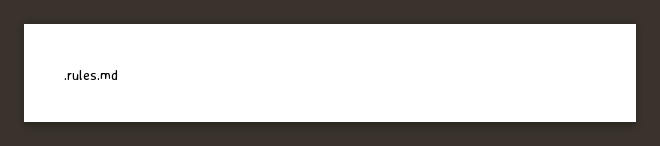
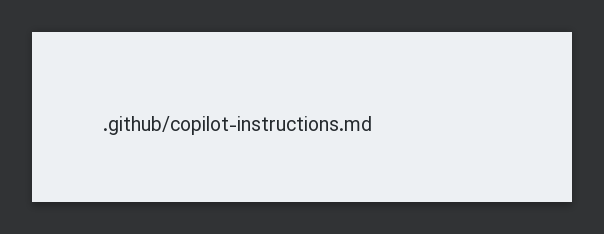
[64,70,118,80] .rules.md -> [103,116,372,135] .github/copilot-instructions.md

